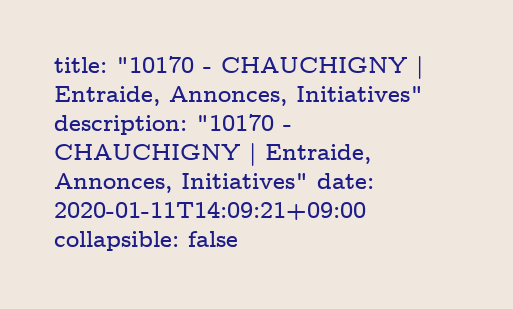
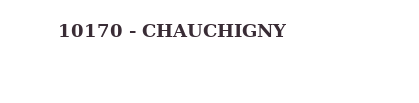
[54,56,423,79] [54,86,423,106] [54,114,292,135] [54,143,371,166] [54,173,374,193] [54,201,366,220] [54,231,238,251] title: "10170 - CHAUCHIGNY | Entraide, Annonces, Initiatives" description: "10170 - CHAUCHIGNY | Entraide, Annonces, Initiatives" date: 2020-01-11T14:09:21+09:00 collapsible: false -> [58,24,287,37] 10170 - CHAUCHIGNY

